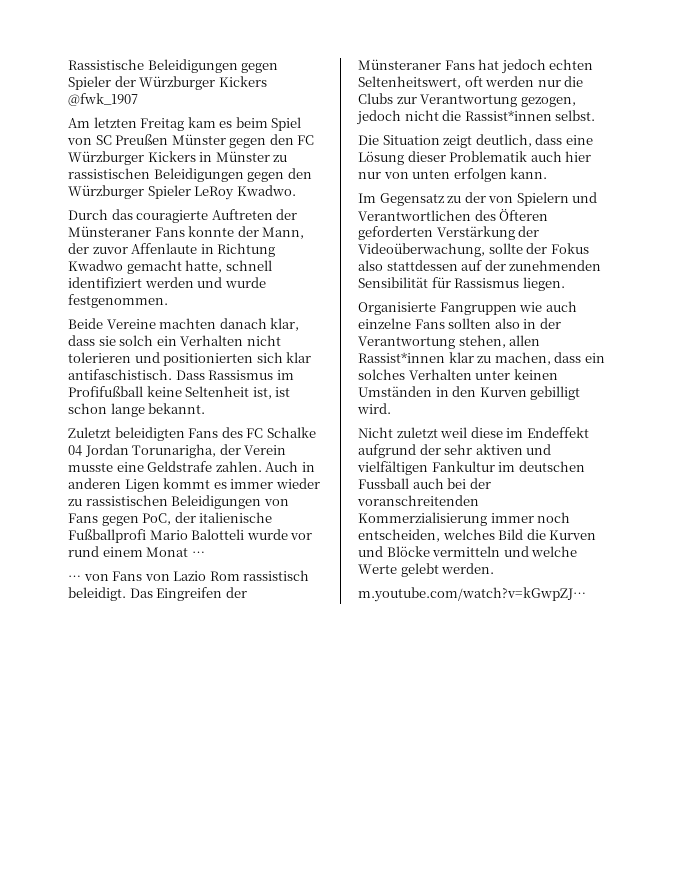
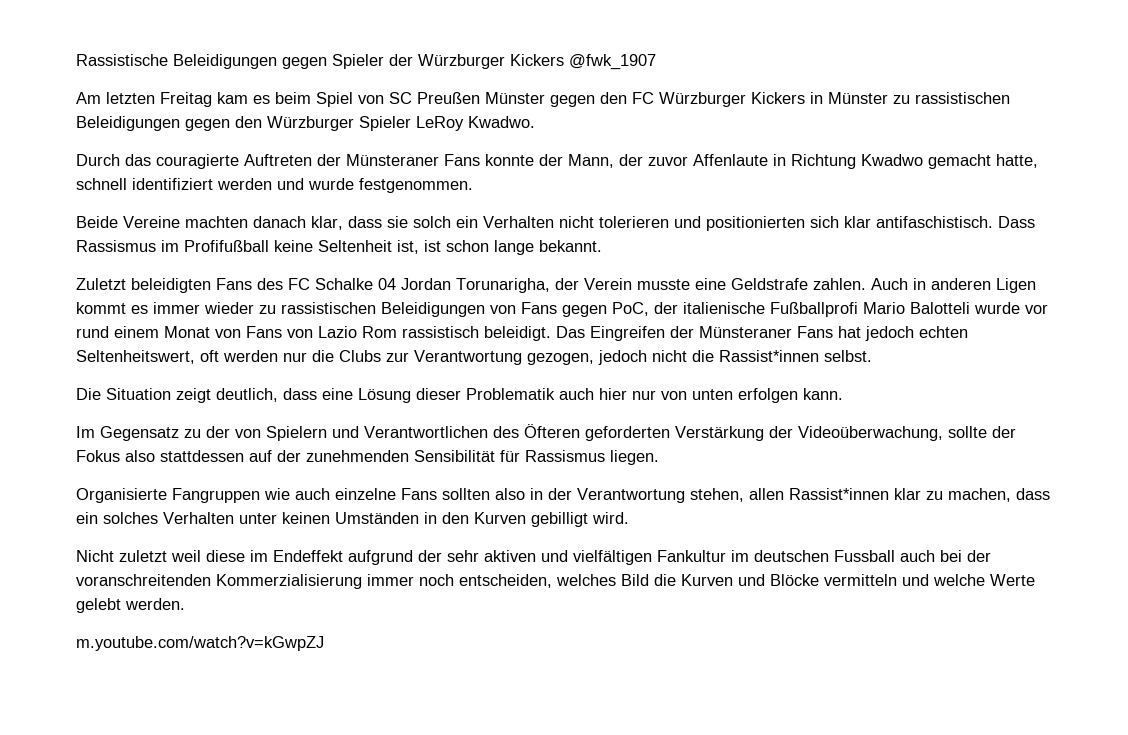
[191,551,205,557] [68,575,81,581] … // … -> (210, 332) none
[358,587,586,602] m.youtube.com/watch?v=kGwpZJ… -> [76,636,324,651] m.youtube.com/watch?v=kGwpZJ

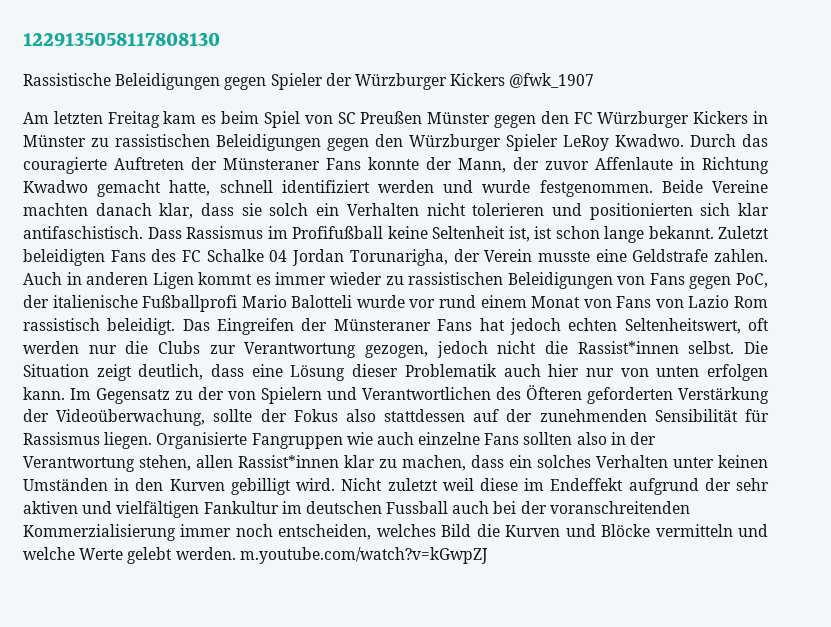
(76, 60) none -> [23,32,220,46] 1229135058117808130 //
(535, 122) // -> (684, 140) none
(473, 185) // -> (653, 188) none
(602, 246) // -> (714, 232) none
(872, 356) // -> (735, 347) none
(843, 394) // -> (65, 393) none
(659, 457) // -> (153, 440) none
(629, 518) // -> (336, 484) none
(185, 604) // -> (236, 553) none

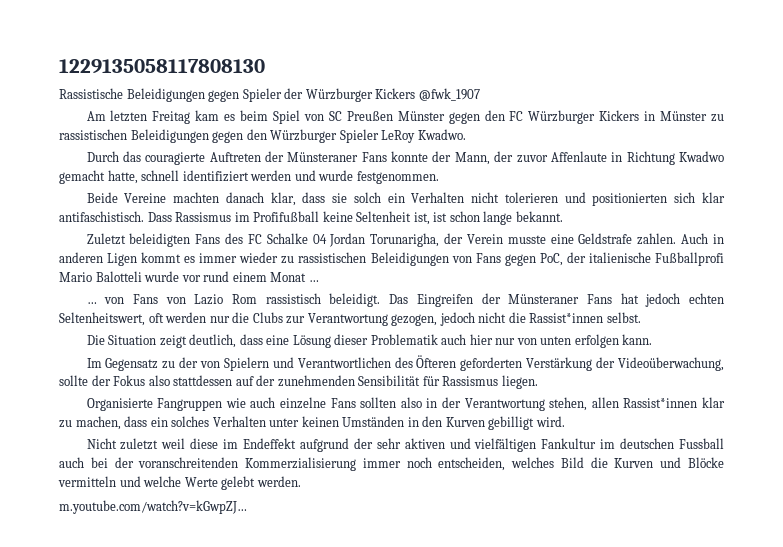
(684, 140) none -> (466, 134) //
(653, 188) none -> (439, 177) //
(714, 232) none -> (563, 216) //
(581, 302) none -> [308,280,319,282] [86,302,97,304] … // …
(735, 347) none -> (641, 317) //
(65, 393) none -> (653, 339) //
(153, 440) none -> (538, 382) //
(336, 484) none -> (565, 421) //
[239,547,488,564] m.youtube.com/watch?v=kGwpZJ -> [59,500,247,514] // m.youtube.com/watch?v=kGwpZJ…

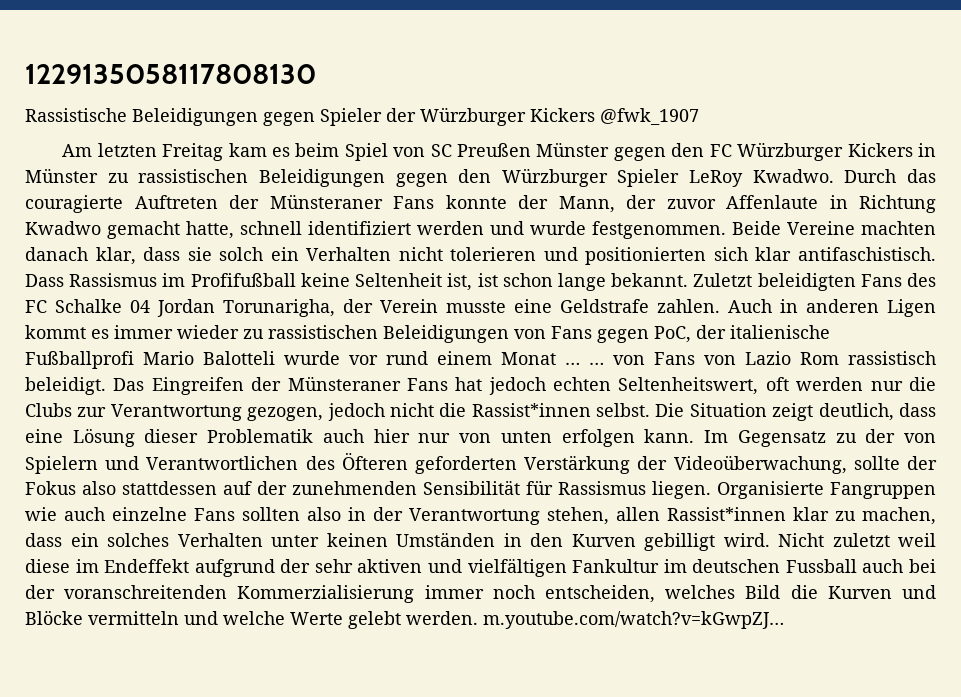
(466, 134) // -> (834, 176) none
(439, 177) // -> (726, 230) none
(563, 216) // -> (689, 280) none
(319, 281) // -> (580, 363) none
(641, 317) // -> (651, 410) none
(653, 339) // -> (695, 436) none
(538, 382) // -> (711, 490) none
(565, 421) // -> (770, 540) none
(301, 481) // -> (478, 618) none

